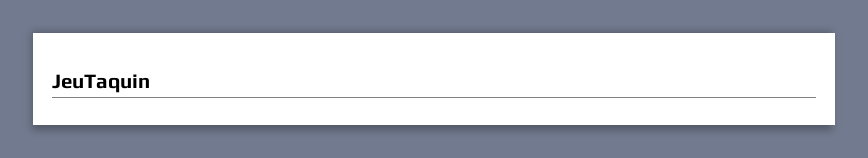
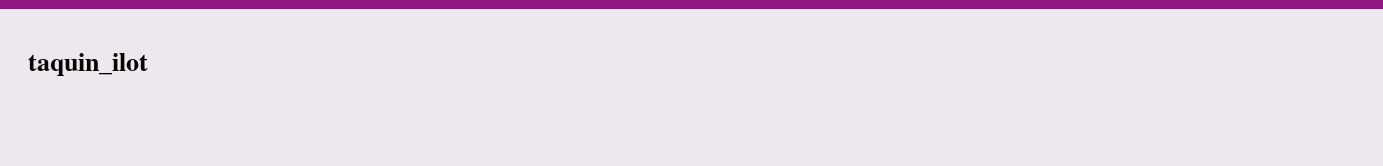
[52,74,150,93] JeuTaquin -> [28,53,148,76] taquin_ilot

